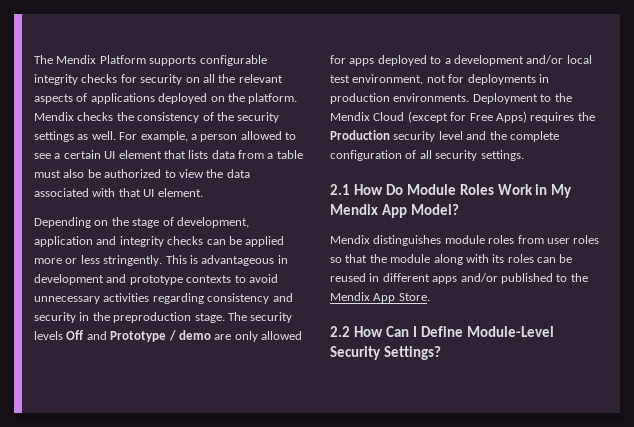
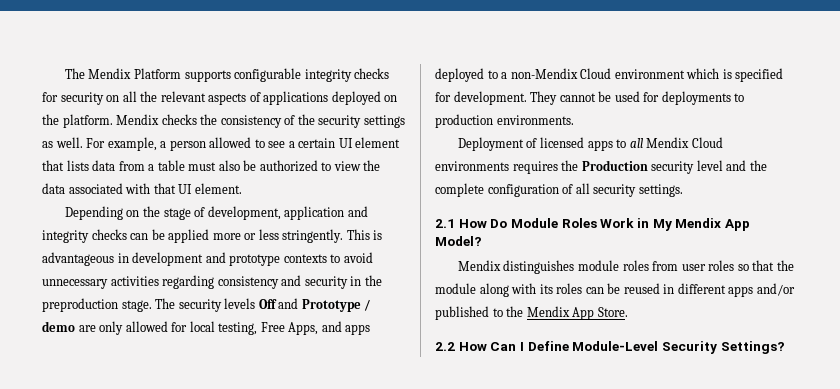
[349,55,592,66] [330,74,446,85] apps deployed to a development and/or local test environment, not -> [189,321,371,335] [435,68,784,82] [435,91,640,105] local testing, Free Apps, and apps deployed to a non-Mendix Cloud environment which is specified for development. They cannot be used
[538,74,549,83] in -> [734,93,745,102] to
[472,93,572,104] [330,111,527,123] Deployment to the Mendix Cloud (except for Free Apps) -> [457,137,723,151] [435,161,509,171] // Deployment of licensed apps to all Mendix Cloud environments

